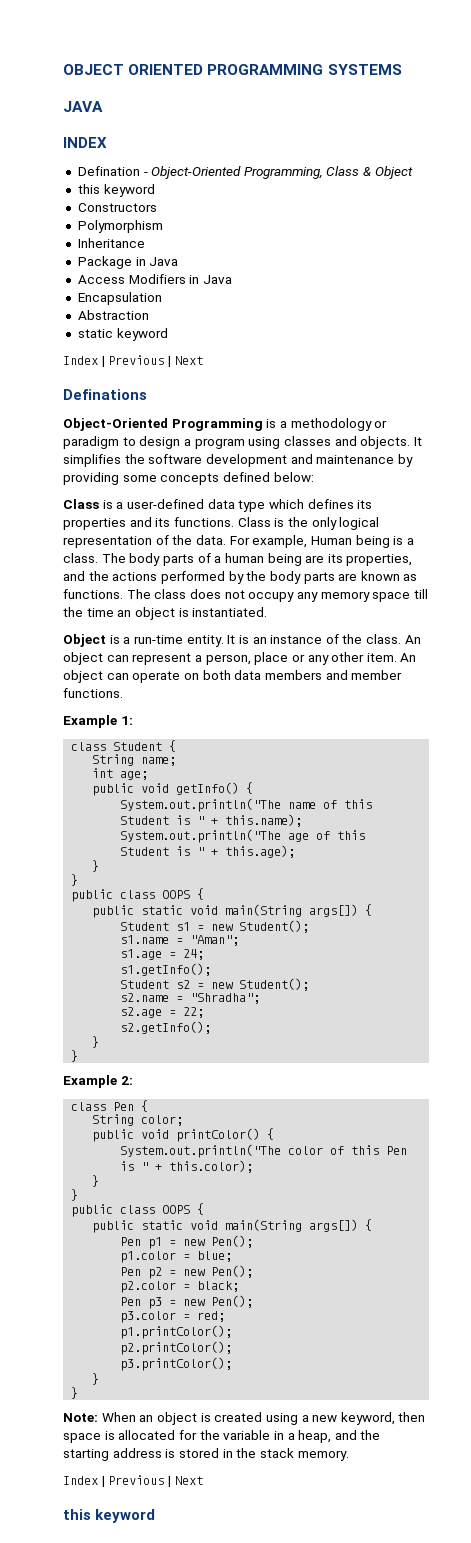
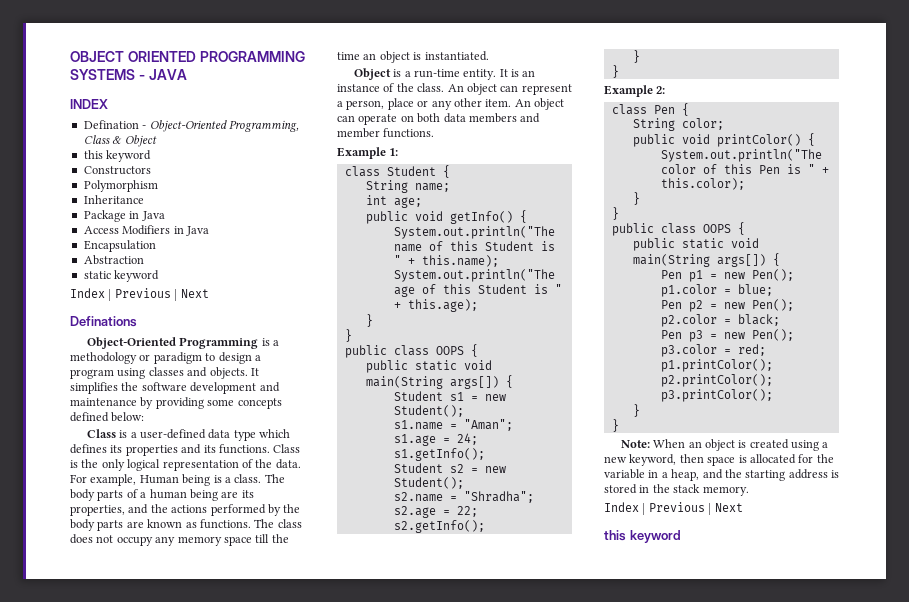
(402, 69) // -> [138,75,145,80] -

